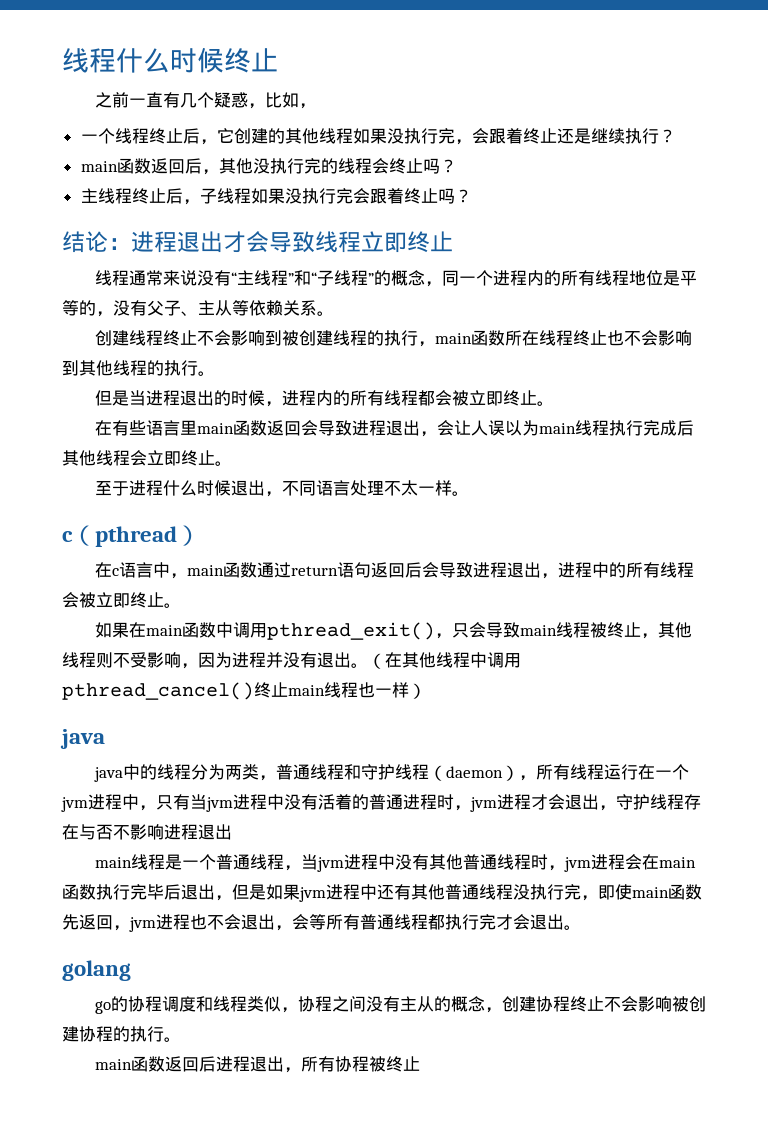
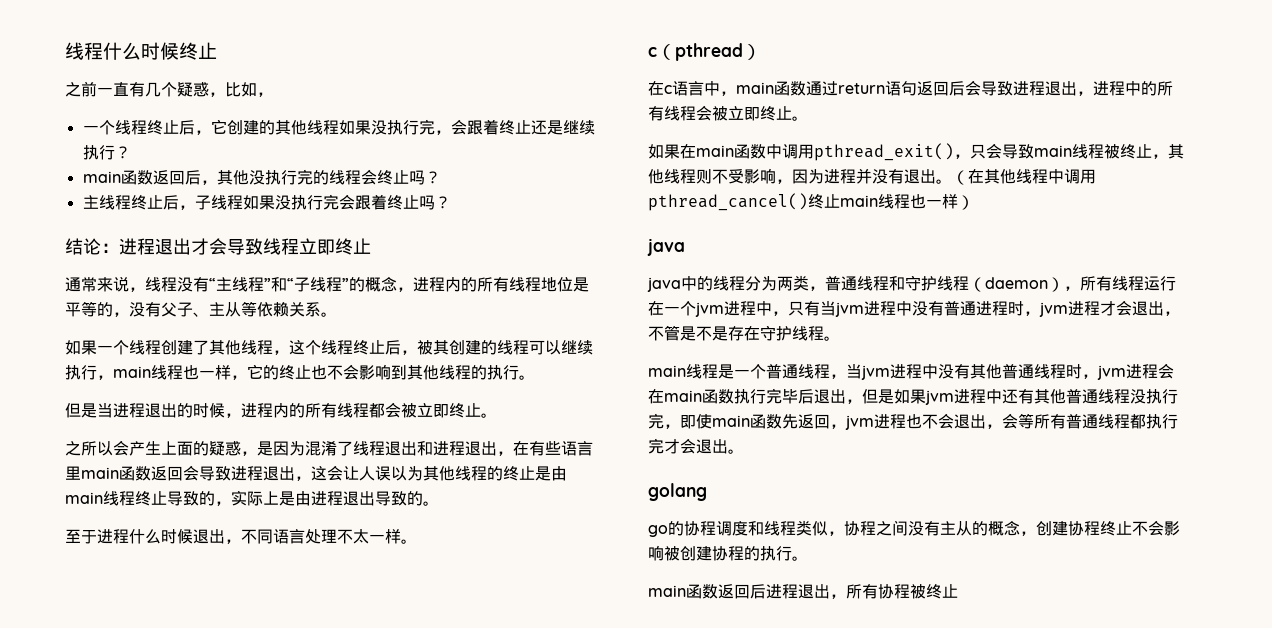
[94,270,129,286] 线程 -> (371, 246) none
(197, 278) none -> [129,277,177,292] ，线程
[441,270,493,286] 同一个 -> (413, 289) none
[94,330,573,347] 创建线程终止不会影响到被创建线程的执行，main函数所在线程 -> [65,340,593,355] [65,364,279,380] 如果一个线程创建了其他线程，这个线程终止后，被其创建的线程可以继续执行，main线程也一样，它的
(554, 403) none -> [65,440,513,456] 之所以会产生上面的疑惑，是因为混淆了线程退出和进程退出，
(437, 434) none -> [311,466,327,481] 这
[538,420,694,436] [62,450,215,466] main线程执行完成后其他线程会立即终止 -> [423,466,567,481] [65,490,423,506] 其他线程的终止是由main线程终止导致的，实际上是由进程退出导致的
[318,794,369,810] 活着的 -> (944, 308) none
[616,794,701,810] [62,824,232,840] 守护线程存在与否不影响进程退出 -> [648,325,840,341] 不管是不是存在守护线程。

